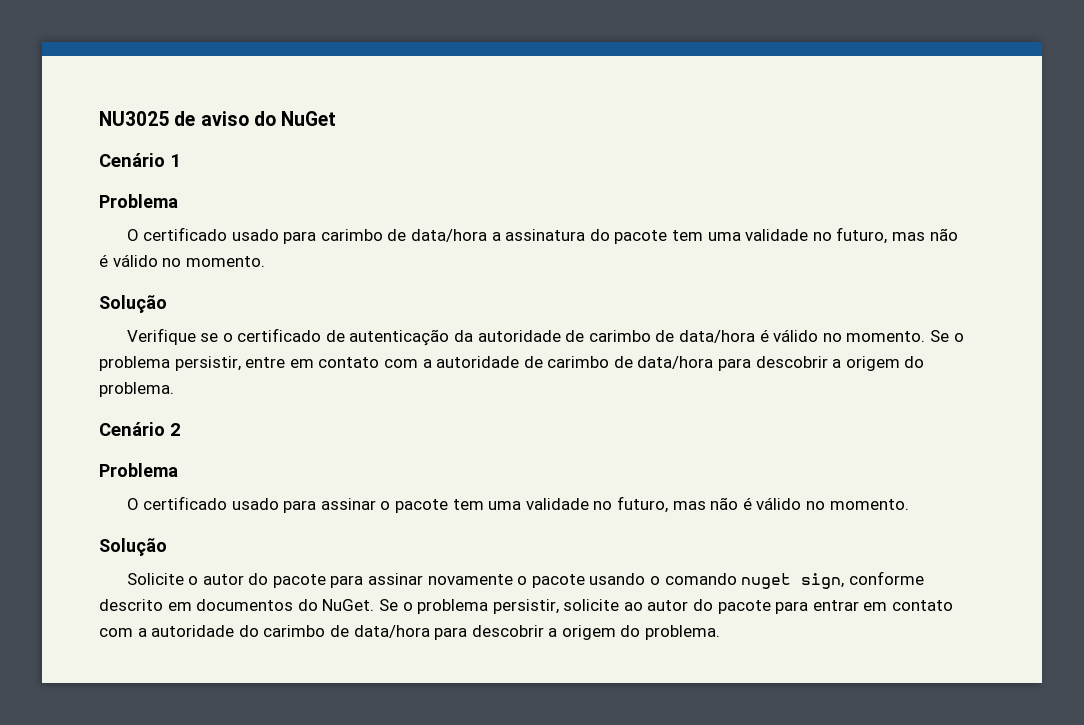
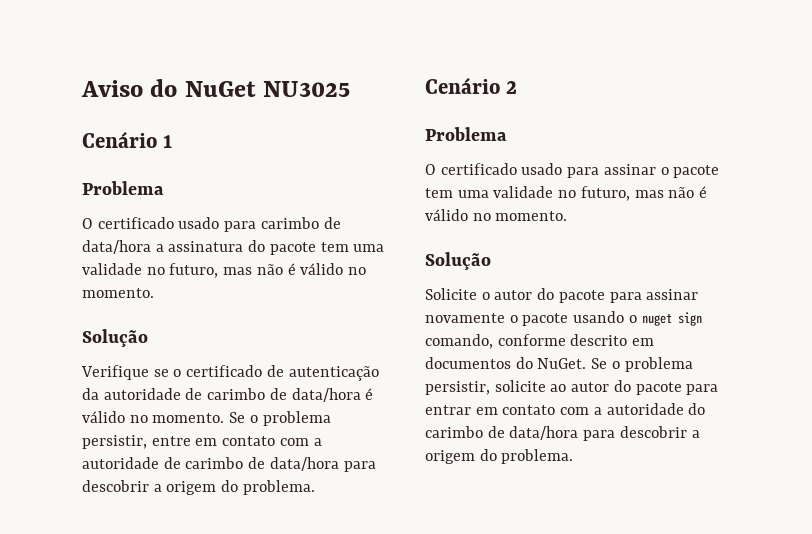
[99,111,249,126] NU3025 de aviso -> [81,80,143,97] Aviso
(337, 118) none -> [263,81,351,97] NU3025
[664,573,845,589] comando nuget sign, -> [641,312,702,326] [425,334,493,349] nuget sign comando,

